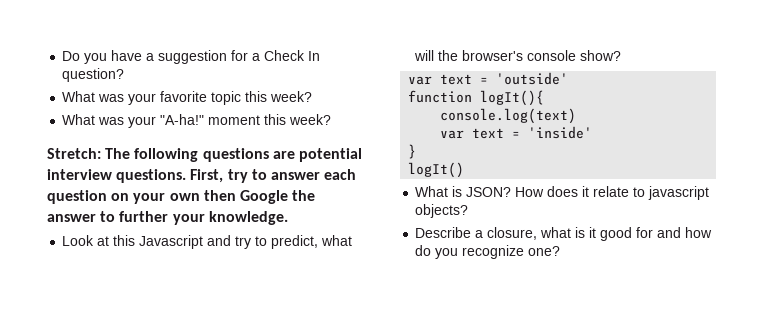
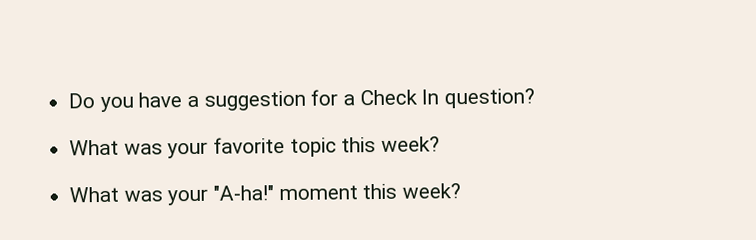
[47,148,362,162] [47,169,357,183] [47,190,316,204] [47,211,288,225] [62,235,353,249] [414,50,622,61] [408,72,569,85] [408,90,545,106] [440,108,577,124] [440,126,593,139] [408,144,417,159] [408,162,465,178] [415,186,710,200] [415,204,469,218] [415,227,713,241] [415,245,561,259] // Stretch: The following questions are potential interview questions. First, try to answer each question on your own then Google the answer to further your knowledge. // Look at this Javascript and try to predict, what will the browser's console show? // var text = 'outside' // function logIt(){ // console.log(text) // var text = 'inside' // } // logIt() // What is JSON? How does it relate to javascript objects? // Describe a closure, what is it good for and how do you recognize one? -> (462, 191) none

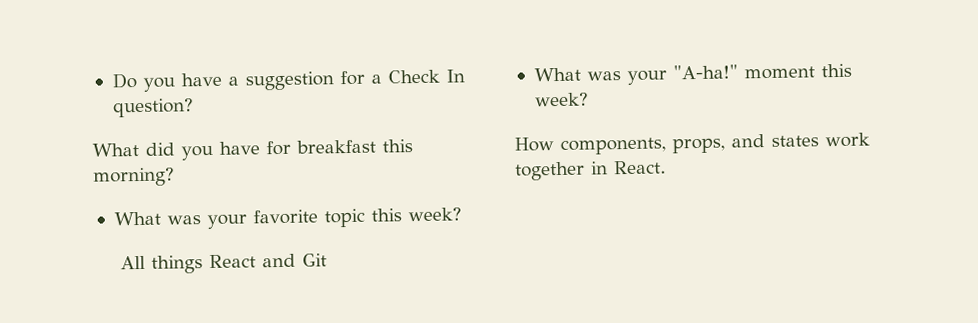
(536, 98) none -> [92,139,413,161] [93,167,175,187] // What did you have for breakfast this morning?
(441, 144) none -> [119,253,327,274] // All things React and Git
(462, 191) none -> [514,132,870,155] [515,160,666,181] // How components, props, and states work together in React.

